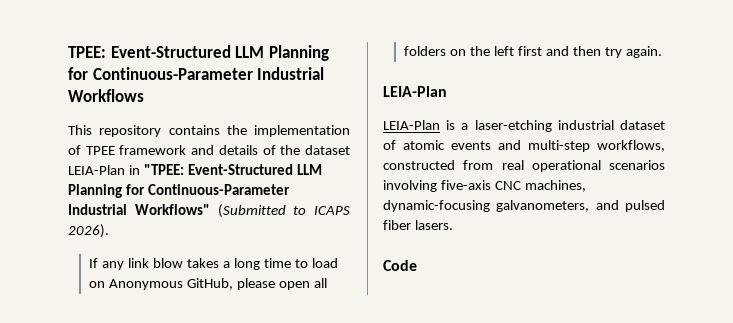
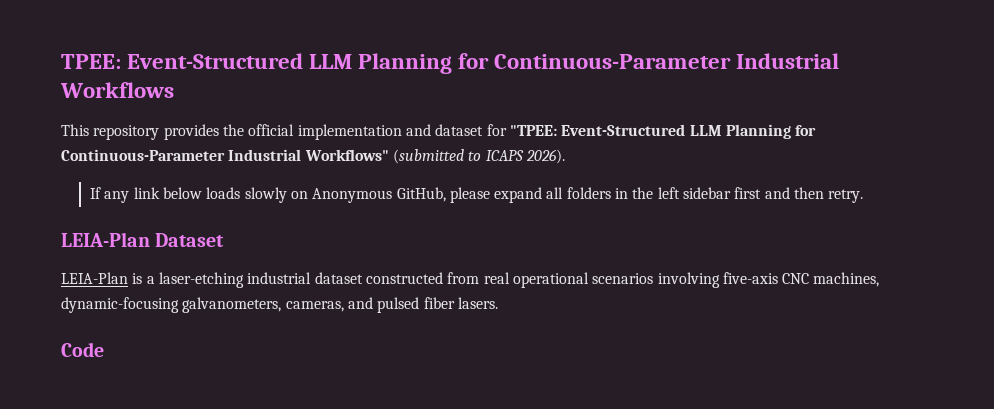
[168,125,350,137] [68,145,351,155] [68,165,140,175] contains the implementation of TPEE framework and details of the dataset LEIA-Plan in -> [163,124,507,140] provides the official implementation and dataset for
[217,204,286,218] (Submitted -> [392,149,464,164] (submitted
[153,258,338,270] blow takes a long time to load -> [162,187,287,203] below loads slowly
[279,281,311,290] open -> [494,187,543,203] expand
[450,49,467,56] on -> [615,188,629,199] in
(515, 51) none -> [683,187,732,199] sidebar
[604,46,662,58] [383,86,447,97] try again. // LEIA-Plan -> [828,189,864,203] [61,232,225,247] retry. // LEIA-Plan Dataset
[383,140,665,152] of atomic events and multi-step workflows, -> (363, 278) none
(590, 206) none -> [285,301,344,312] cameras,

